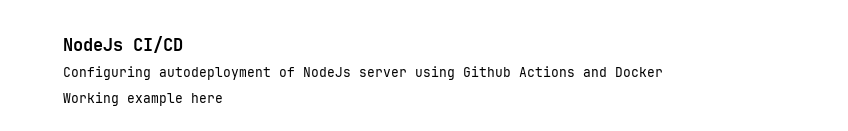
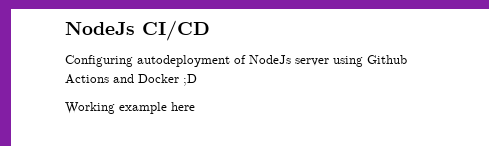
(663, 72) none -> [183,74,197,86] ;D

